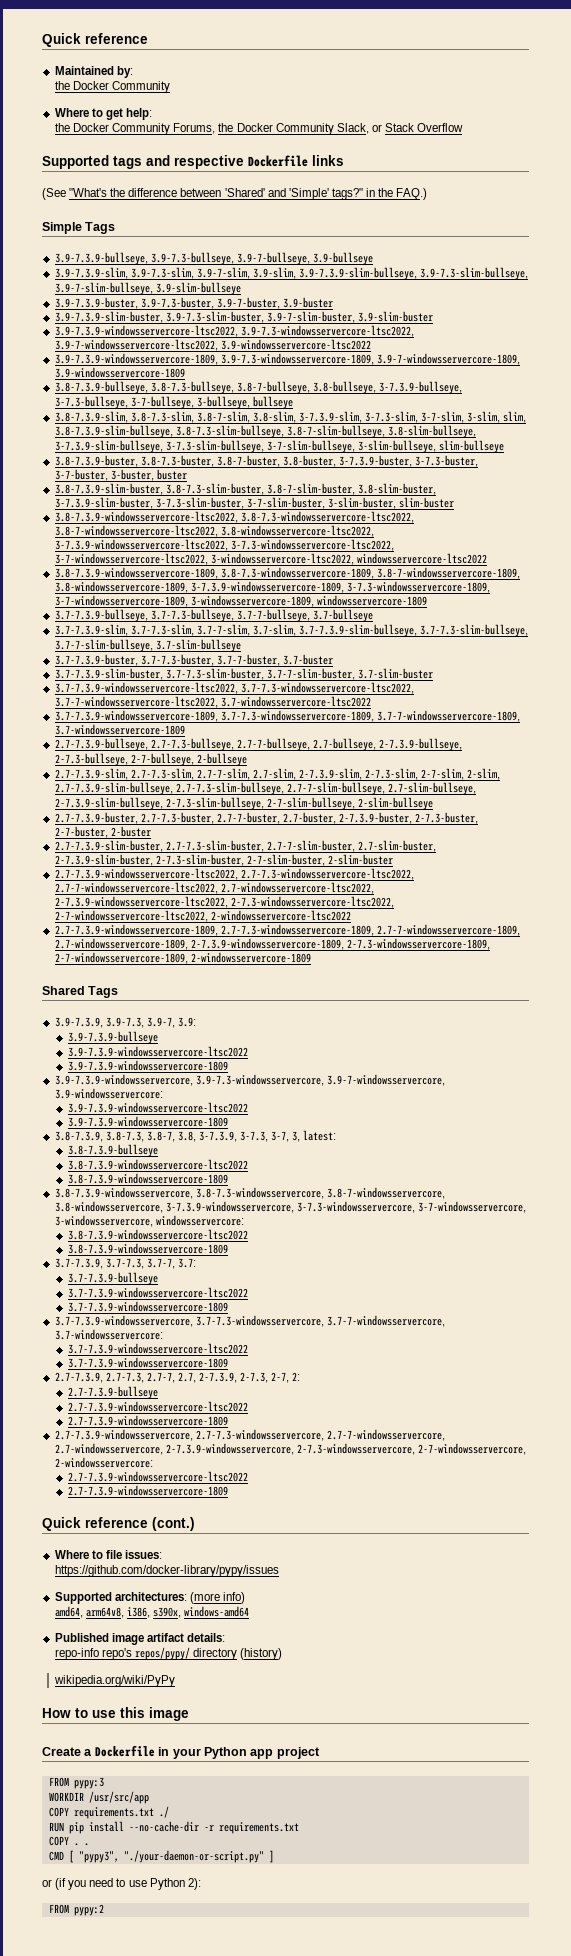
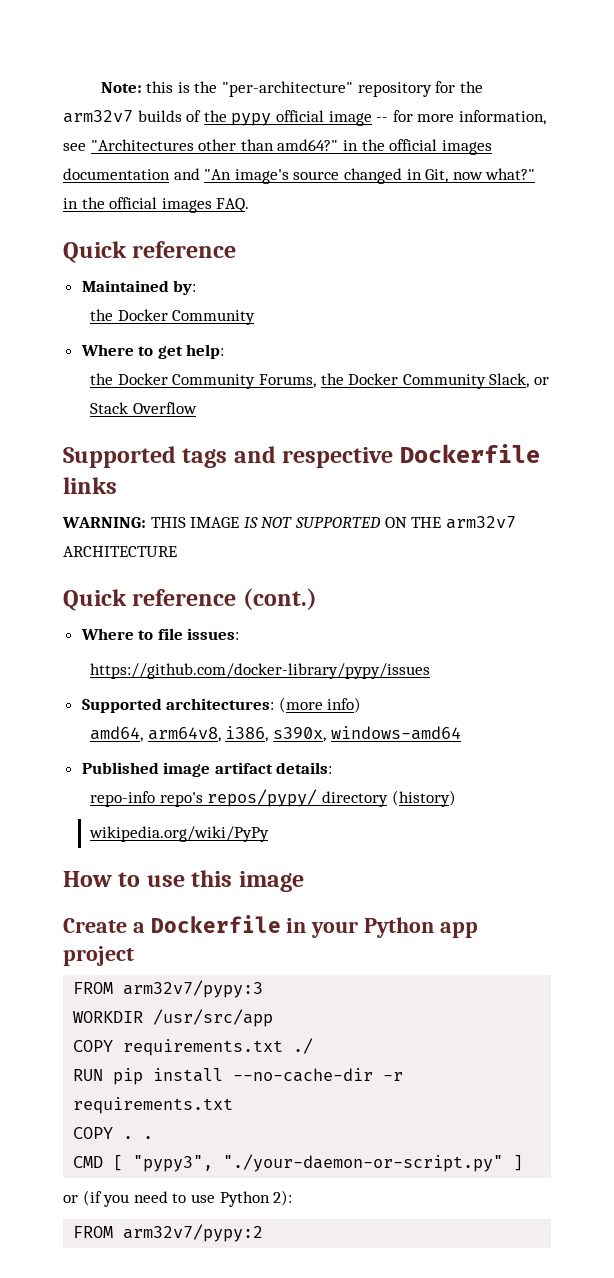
(42, 40) none -> [100,81,483,97] [63,110,546,126] [63,139,492,155] [63,168,536,184] [63,197,250,213] Note: this is the "per-architecture" repository for the arm32v7 builds of the pypy official image -- for more information, see "Architectures other than amd64?" in the official images documentation and "An image's source changed in Git, now what?" in the official images FAQ. //
[42,188,428,200] [42,222,116,234] [54,252,373,265] [54,267,529,280] [54,282,241,295] [54,297,333,309] [54,311,433,323] [54,325,414,337] [54,339,371,351] [54,353,520,365] [54,367,185,378] [54,381,463,394] [54,396,293,409] [54,411,527,423] [54,425,476,438] [54,440,505,453] [54,455,479,467] [54,469,187,481] [54,483,436,495] [54,497,455,509] [54,511,414,523] [54,525,374,537] [54,539,394,551] [54,553,487,565] [54,567,520,579] [54,581,490,593] [54,595,427,607] [54,609,373,622] [54,624,529,637] [54,639,241,652] [54,654,333,666] [54,668,433,680] [54,682,414,694] [54,696,371,708] [54,710,520,722] [54,724,185,735] [54,738,463,751] [54,753,247,766] [54,768,501,780] [54,782,476,795] [54,797,433,810] [54,812,479,824] [54,826,151,838] [54,840,436,852] [54,854,393,866] [54,868,414,880] [54,882,374,894] [54,896,394,908] [54,910,351,922] [54,924,520,936] [54,938,490,950] [54,952,311,964] [42,986,119,998] [54,1017,196,1028] [67,1031,158,1044] [67,1046,248,1057] [67,1060,228,1071] [54,1074,445,1086] [54,1088,163,1099] [67,1102,248,1113] [67,1116,228,1127] [54,1130,337,1142] [67,1144,158,1157] [67,1159,248,1170] [67,1173,228,1184] [54,1187,445,1199] [54,1201,526,1213] [54,1215,244,1227] [67,1229,248,1240] [67,1243,228,1254] [54,1258,196,1269] [67,1272,158,1285] [67,1287,248,1298] [67,1301,228,1312] [54,1315,445,1327] [54,1329,163,1340] [67,1343,248,1354] [67,1357,228,1368] [54,1372,301,1383] [67,1386,158,1399] [67,1401,248,1412] [67,1415,228,1426] [54,1429,445,1441] [54,1443,526,1455] [54,1457,153,1468] [67,1471,248,1482] [67,1485,228,1496] (See "What's the difference between 'Shared' and 'Simple' tags?" in the FAQ.) // Simple Tags // 3.9-7.3.9-bullseye, 3.9-7.3-bullseye, 3.9-7-bullseye, 3.9-bullseye // 3.9-7.3.9-slim, 3.9-7.3-slim, 3.9-7-slim, 3.9-slim, 3.9-7.3.9-slim-bullseye, 3.9-7.3-slim-bullseye, 3.9-7-slim-bullseye, 3.9-slim-bullseye // 3.9-7.3.9-buster, 3.9-7.3-buster, 3.9-7-buster, 3.9-buster // 3.9-7.3.9-slim-buster, 3.9-7.3-slim-buster, 3.9-7-slim-buster, 3.9-slim-buster // 3.9-7.3.9-windowsservercore-ltsc2022, 3.9-7.3-windowsservercore-ltsc2022, 3.9-7-windowsservercore-ltsc2022, 3.9-windowsservercore-ltsc2022 // 3.9-7.3.9-windowsservercore-1809, 3.9-7.3-windowsservercore-1809, 3.9-7-windowsservercore-1809, 3.9-windowsservercore-1809 // 3.8-7.3.9-bullseye, 3.8-7.3-bullseye, 3.8-7-bullseye, 3.8-bullseye, 3-7.3.9-bullseye, 3-7.3-bullseye, 3-7-bullseye, 3-bullseye, bullseye // 3.8-7.3.9-slim, 3.8-7.3-slim, 3.8-7-slim, 3.8-slim, 3-7.3.9-slim, 3-7.3-slim, 3-7-slim, 3-slim, slim, 3.8-7.3.9-slim-bullseye, 3.8-7.3-slim-bullseye, 3.8-7-slim-bullseye, 3.8-slim-bullseye, 3-7.3.9-slim-bullseye, 3-7.3-slim-bullseye, 3-7-slim-bullseye, 3-slim-bullseye, slim-bullseye // 3.8-7.3.9-buster, 3.8-7.3-buster, 3.8-7-buster, 3.8-buster, 3-7.3.9-buster, 3-7.3-buster, 3-7-buster, 3-buster, buster // 3.8-7.3.9-slim-buster, 3.8-7.3-slim-buster, 3.8-7-slim-buster, 3.8-slim-buster, 3-7.3.9-slim-buster, 3-7.3-slim-buster, 3-7-slim-buster, 3-slim-buster, slim-buster // 3.8-7.3.9-windowsservercore-ltsc2022, 3.8-7.3-windowsservercore-ltsc2022, 3.8-7-windowsservercore-ltsc2022, 3.8-windowsservercore-ltsc2022, 3-7.3.9-windowsservercore-ltsc2022, 3-7.3-windowsservercore-ltsc2022, 3-7-windowsservercore-ltsc2022, 3-windowsservercore-ltsc2022, windowsservercore-ltsc2022 // 3.8-7.3.9-windowsservercore-1809, 3.8-7.3-windowsservercore-1809, 3.8-7-windowsservercore-1809, 3.8-windowsservercore-1809, 3-7.3.9-windowsservercore-1809, 3-7.3-windowsservercore-1809, 3-7-windowsservercore-1809, 3-windowsservercore-1809, windowsservercore-1809 // 3.7-7.3.9-bullseye, 3.7-7.3-bullseye, 3.7-7-bullseye, 3.7-bullseye // 3.7-7.3.9-slim, 3.7-7.3-slim, 3.7-7-slim, 3.7-slim, 3.7-7.3.9-slim-bullseye, 3.7-7.3-slim-bullseye, 3.7-7-slim-bullseye, 3.7-slim-bullseye // 3.7-7.3.9-buster, 3.7-7.3-buster, 3.7-7-buster, 3.7-buster // 3.7-7.3.9-slim-buster, 3.7-7.3-slim-buster, 3.7-7-slim-buster, 3.7-slim-buster // 3.7-7.3.9-windowsservercore-ltsc2022, 3.7-7.3-windowsservercore-ltsc2022, 3.7-7-windowsservercore-ltsc2022, 3.7-windowsservercore-ltsc2022 // 3.7-7.3.9-windowsservercore-1809, 3.7-7.3-windowsservercore-1809, 3.7-7-windowsservercore-1809, 3.7-windowsservercore-1809 // 2.7-7.3.9-bullseye, 2.7-7.3-bullseye, 2.7-7-bullseye, 2.7-bullseye, 2-7.3.9-bullseye, 2-7.3-bullseye, 2-7-bullseye, 2-bullseye // 2.7-7.3.9-slim, 2.7-7.3-slim, 2.7-7-slim, 2.7-slim, 2-7.3.9-slim, 2-7.3-slim, 2-7-slim, 2-slim, 2.7-7.3.9-slim-bullseye, 2.7-7.3-slim-bullseye, 2.7-7-slim-bullseye, 2.7-slim-bullseye, 2-7.3.9-slim-bullseye, 2-7.3-slim-bullseye, 2-7-slim-bullseye, 2-slim-bullseye // 2.7-7.3.9-buster, 2.7-7.3-buster, 2.7-7-buster, 2.7-buster, 2-7.3.9-buster, 2-7.3-buster, 2-7-buster, 2-buster // 2.7-7.3.9-slim-buster, 2.7-7.3-slim-buster, 2.7-7-slim-buster, 2.7-slim-buster, 2-7.3.9-slim-buster, 2-7.3-slim-buster, 2-7-slim-buster, 2-slim-buster // 2.7-7.3.9-windowsservercore-ltsc2022, 2.7-7.3-windowsservercore-ltsc2022, 2.7-7-windowsservercore-ltsc2022, 2.7-windowsservercore-ltsc2022, 2-7.3.9-windowsservercore-ltsc2022, 2-7.3-windowsservercore-ltsc2022, 2-7-windowsservercore-ltsc2022, 2-windowsservercore-ltsc2022 // 2.7-7.3.9-windowsservercore-1809, 2.7-7.3-windowsservercore-1809, 2.7-7-windowsservercore-1809, 2.7-windowsservercore-1809, 2-7.3.9-windowsservercore-1809, 2-7.3-windowsservercore-1809, 2-7-windowsservercore-1809, 2-windowsservercore-1809 // Shared Tags // 3.9-7.3.9, 3.9-7.3, 3.9-7, 3.9: // 3.9-7.3.9-bullseye // 3.9-7.3.9-windowsservercore-ltsc2022 // 3.9-7.3.9-windowsservercore-1809 // 3.9-7.3.9-windowsservercore, 3.9-7.3-windowsservercore, 3.9-7-windowsservercore, 3.9-windowsservercore: // 3.9-7.3.9-windowsservercore-ltsc2022 // 3.9-7.3.9-windowsservercore-1809 // 3.8-7.3.9, 3.8-7.3, 3.8-7, 3.8, 3-7.3.9, 3-7.3, 3-7, 3, latest: // 3.8-7.3.9-bullseye // 3.8-7.3.9-windowsservercore-ltsc2022 // 3.8-7.3.9-windowsservercore-1809 // 3.8-7.3.9-windowsservercore, 3.8-7.3-windowsservercore, 3.8-7-windowsservercore, 3.8-windowsservercore, 3-7.3.9-windowsservercore, 3-7.3-windowsservercore, 3-7-windowsservercore, 3-windowsservercore, windowsservercore: // 3.8-7.3.9-windowsservercore-ltsc2022 // 3.8-7.3.9-windowsservercore-1809 // 3.7-7.3.9, 3.7-7.3, 3.7-7, 3.7: // 3.7-7.3.9-bullseye // 3.7-7.3.9-windowsservercore-ltsc2022 // 3.7-7.3.9-windowsservercore-1809 // 3.7-7.3.9-windowsservercore, 3.7-7.3-windowsservercore, 3.7-7-windowsservercore, 3.7-windowsservercore: // 3.7-7.3.9-windowsservercore-ltsc2022 // 3.7-7.3.9-windowsservercore-1809 // 2.7-7.3.9, 2.7-7.3, 2.7-7, 2.7, 2-7.3.9, 2-7.3, 2-7, 2: // 2.7-7.3.9-bullseye // 2.7-7.3.9-windowsservercore-ltsc2022 // 2.7-7.3.9-windowsservercore-1809 // 2.7-7.3.9-windowsservercore, 2.7-7.3-windowsservercore, 2.7-7-windowsservercore, 2.7-windowsservercore, 2-7.3.9-windowsservercore, 2-7.3-windowsservercore, 2-7-windowsservercore, 2-windowsservercore: // 2.7-7.3.9-windowsservercore-ltsc2022 // 2.7-7.3.9-windowsservercore-1809 -> [62,516,516,529] [63,546,177,557] WARNING: THIS IMAGE IS NOT SUPPORTED ON THE arm32v7 ARCHITECTURE
[73,1777,104,1789] pypy:3 -> [123,980,264,998] arm32v7/pypy:3
[73,1904,104,1916] pypy:2 -> [123,1224,264,1242] arm32v7/pypy:2

